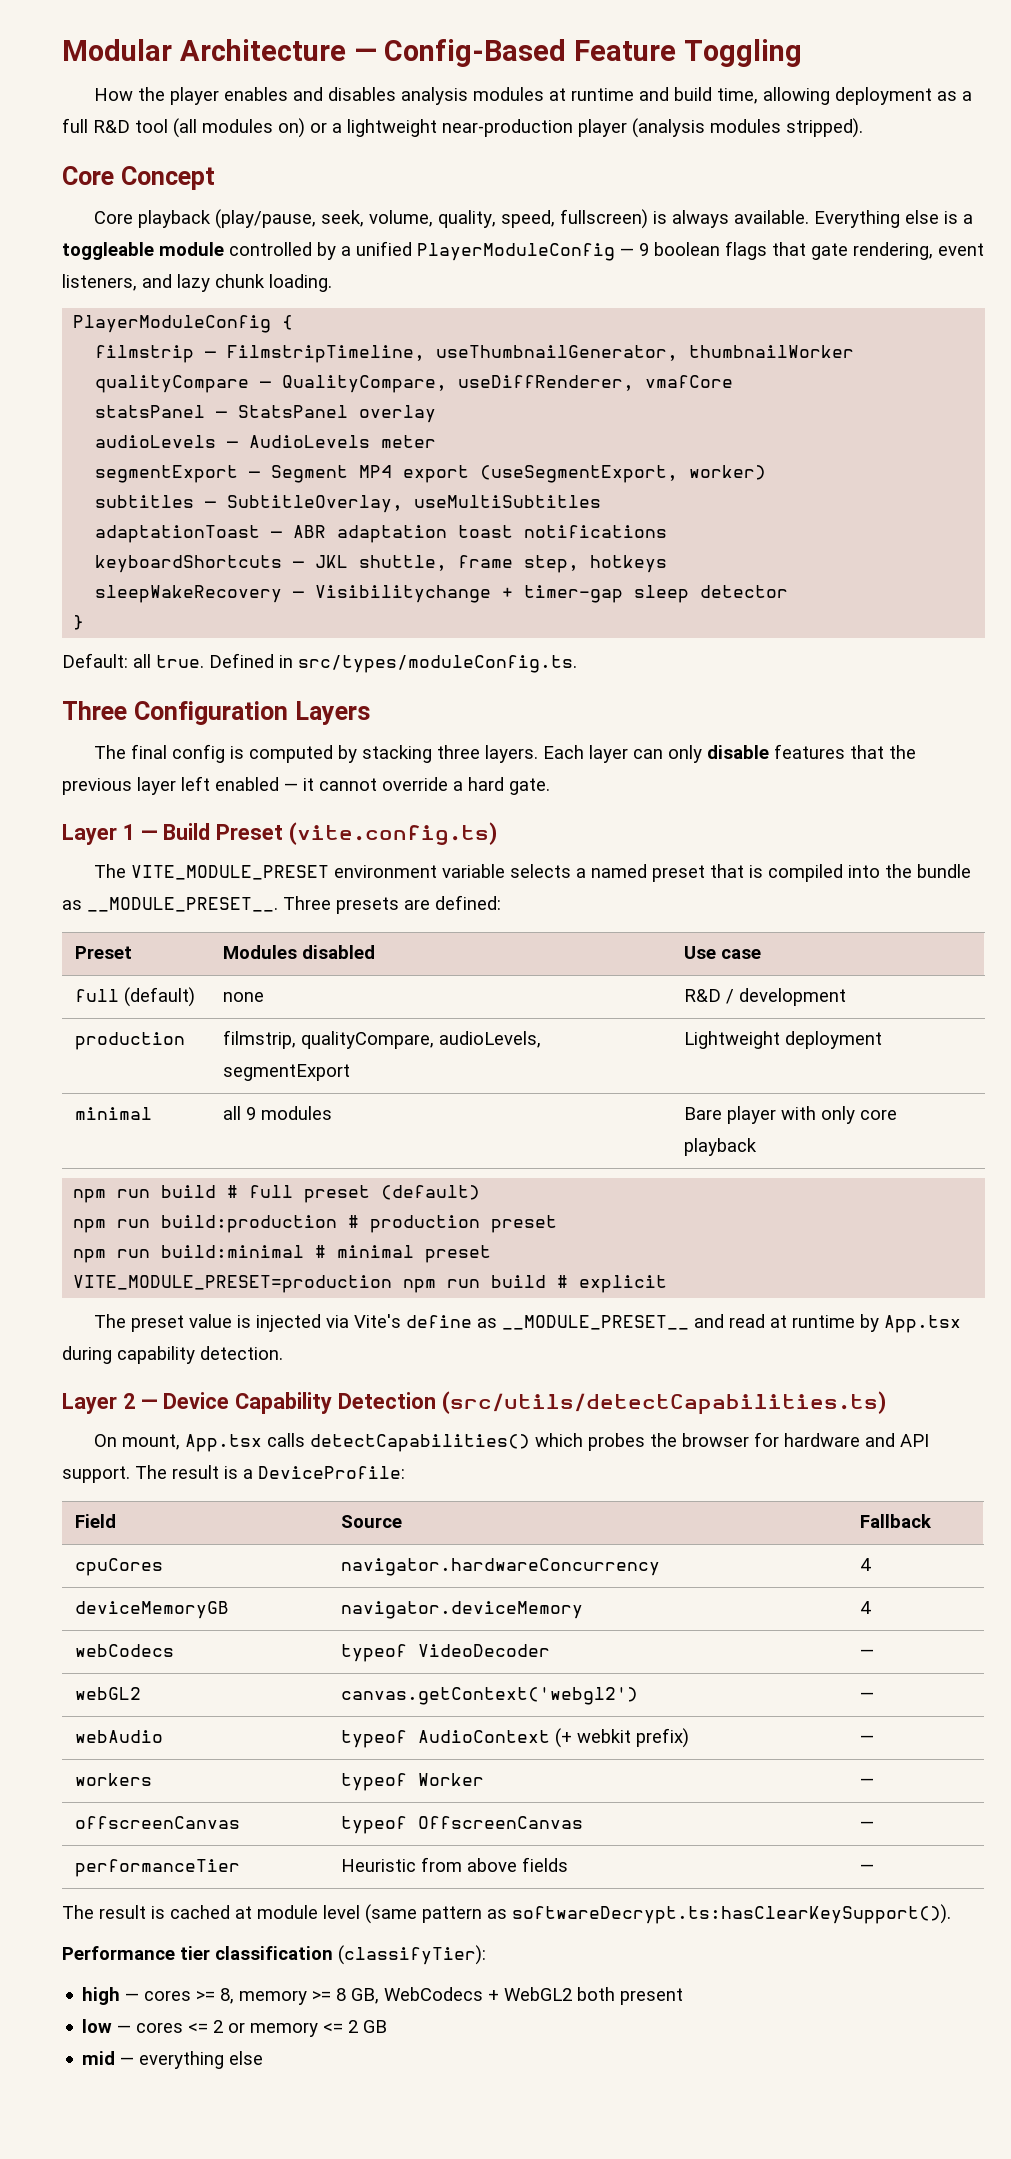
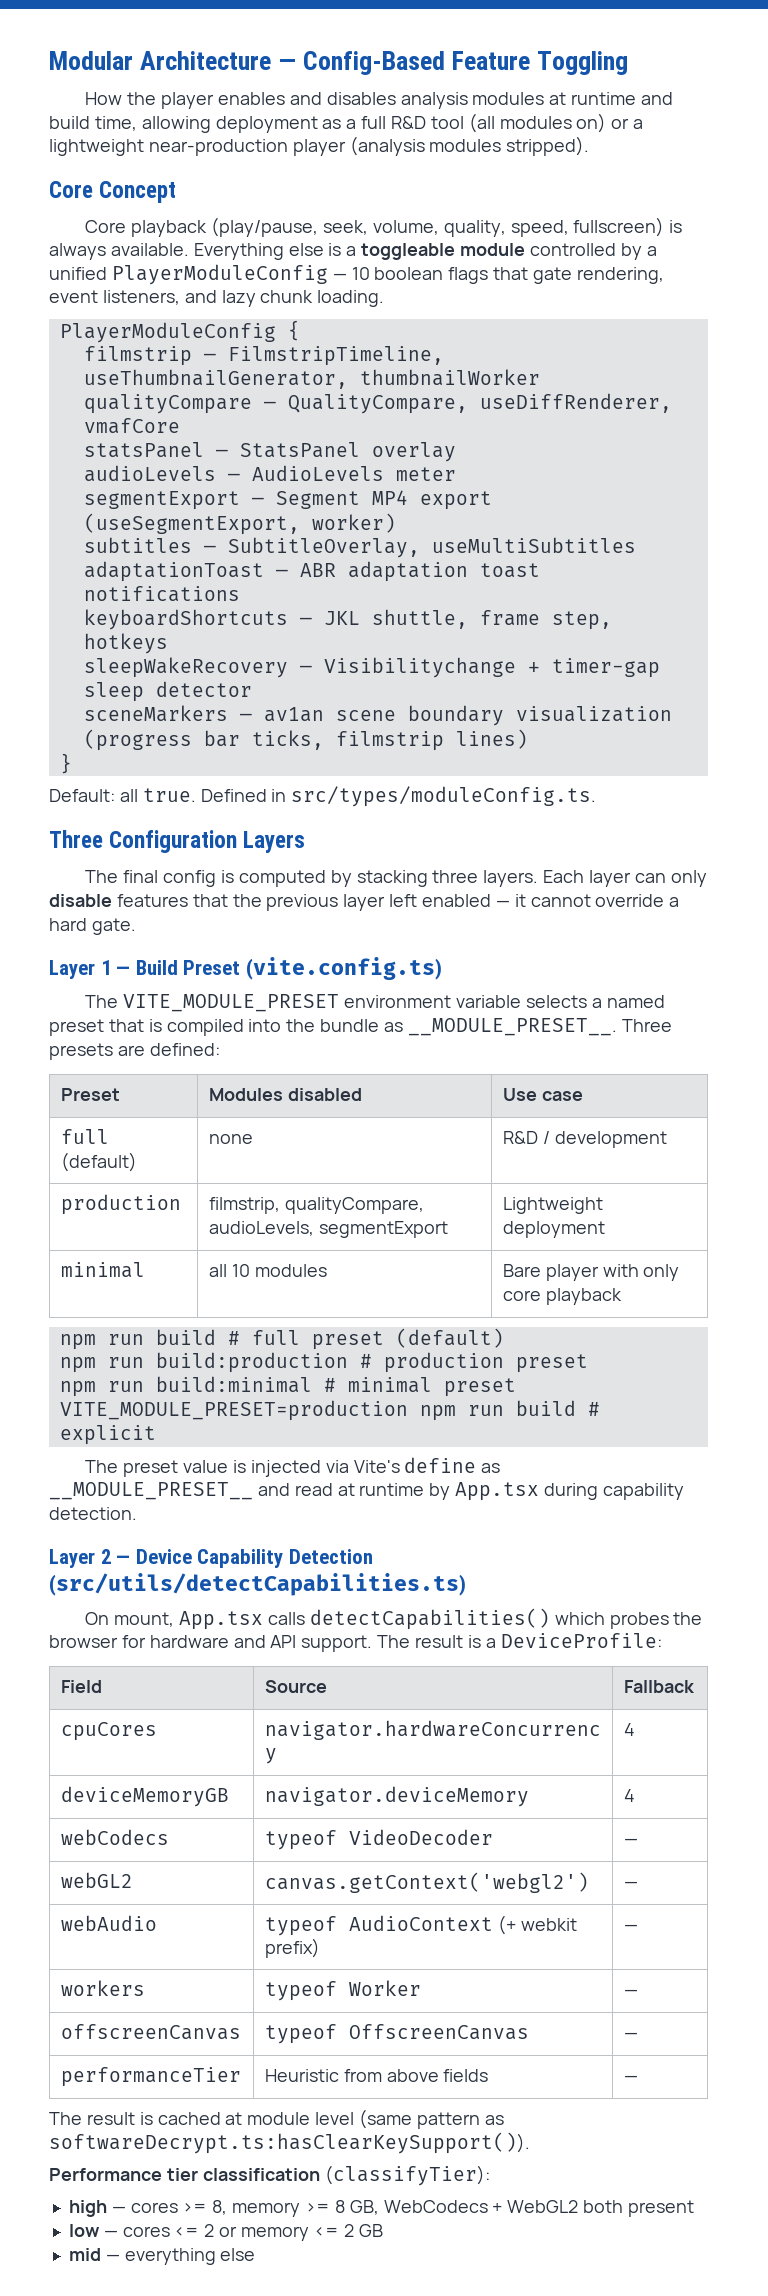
[639,243,649,256] 9 -> [351,267,370,280] 10
(789, 591) none -> [83,705,672,726] [83,729,528,751] // sceneMarkers — av1an scene boundary visualization (progress bar ticks, filmstrip lines)
[246,1107,257,1120] 9 -> [231,1264,250,1277] 10

